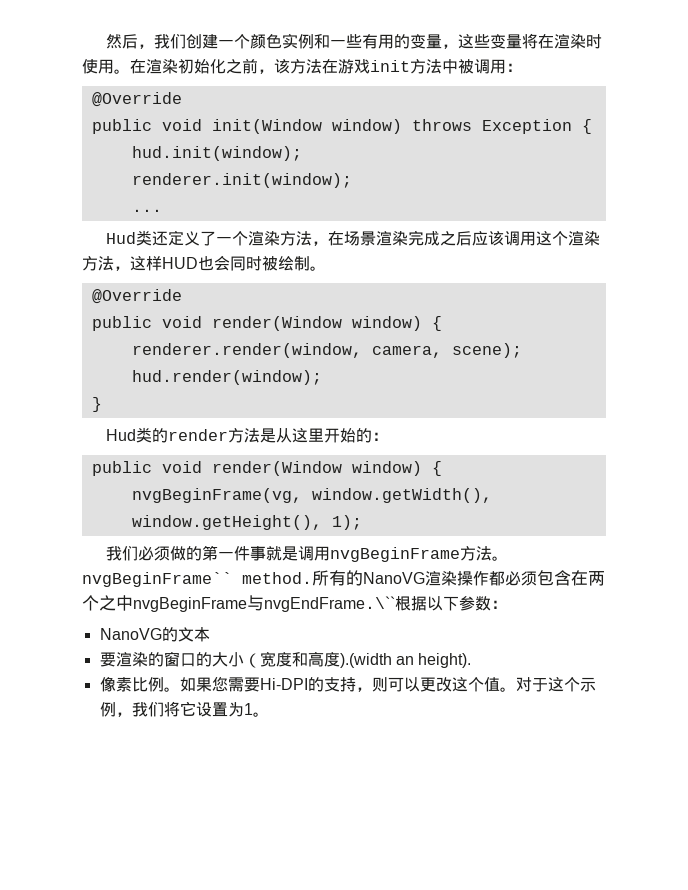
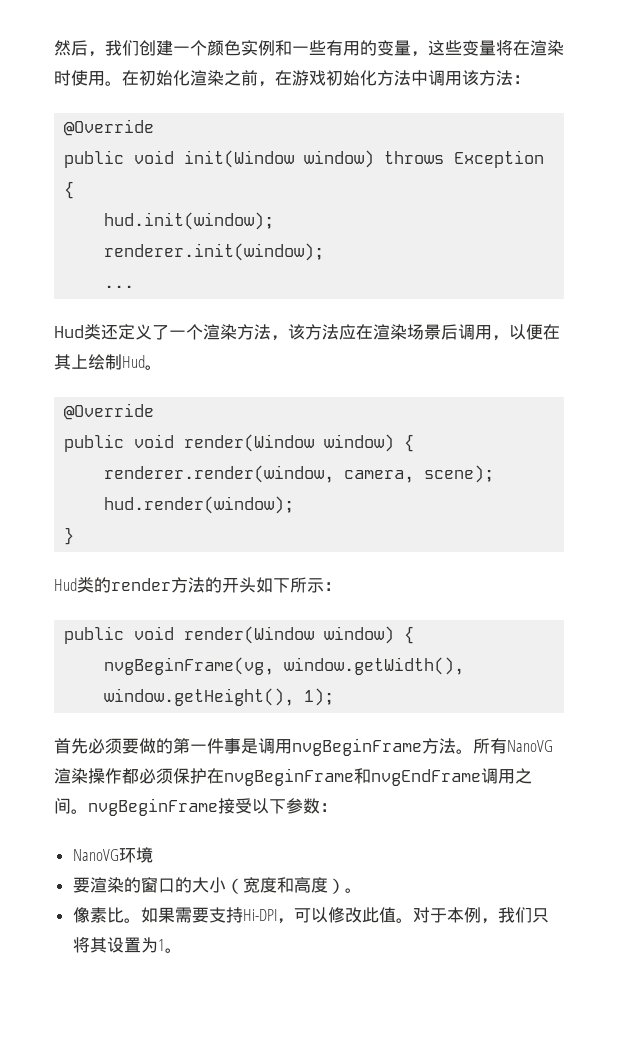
[146,58,506,74] 渲染初始化之前，该方法在游戏init方法中被调用 -> [139,70,513,87] 初始化渲染之前，在游戏初始化方法中调用该方法
[328,230,601,246] [82,255,310,271] 在场景渲染完成之后应该调用这个渲染方法，这样HUD也会同时被绘制 -> [288,324,560,341] [54,354,145,370] 该方法应在渲染场景后调用，以便在其上绘制Hud
[260,428,373,443] 是从这里开始的 -> [205,577,324,593] 的开头如下所示
[106,546,171,561] 我们必须 -> [54,738,139,754] 首先必须要
[266,546,283,561] 就 -> (241, 746) none
[82,570,363,587] nvgBeginFrame`` method.所有的 -> [473,738,507,754] 所有
[537,570,605,586] [82,595,427,612] 包含在两个之中nvgBeginFrame与nvgEndFrame.\``根据 -> [173,768,532,786] [54,798,252,816] 保护在nvgBeginFrame和nvgEndFrame调用之间。nvgBeginFrame接受
[161,627,210,642] 的文本 -> [118,847,153,863] 环境
[339,653,472,668] ).(width an height). -> [327,878,362,894] ）。
[147,676,484,692] 例。如果您需要Hi-DPI的支持，则可以更改这个 -> [123,907,379,924] 。如果需要支持Hi-DPI，可以修改此
[547,677,596,692] 这个示 -> [446,907,464,923] 本
[163,701,196,717] 将它 -> [531,908,549,923] [72,937,107,953] 只将其

